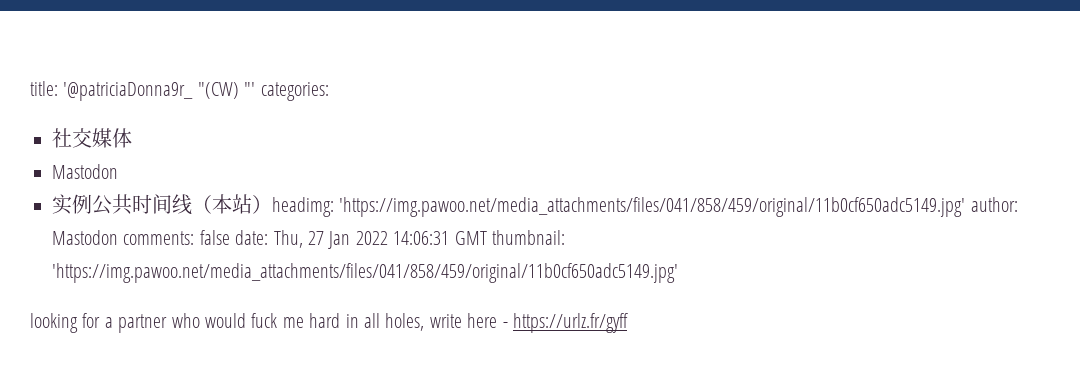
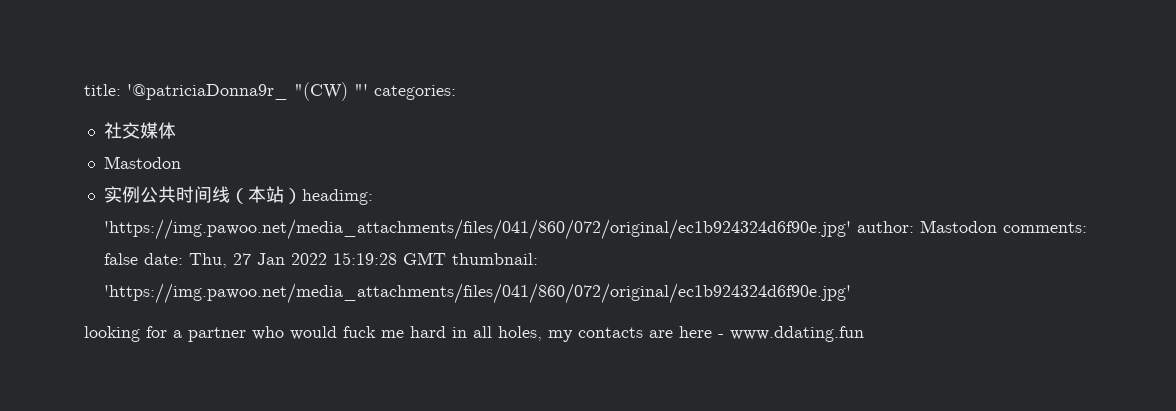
[339,197,966,217] 'https://img.pawoo.net/media_attachments/files/041/858/459/original/11b0cf650adc5149.jpg' -> [103,219,851,240] 'https://img.pawoo.net/media_attachments/files/041/860/072/original/ec1b924324d6f90e.jpg'
[393,231,450,245] 14:06:31 -> [332,252,397,265] 15:19:28
[52,263,678,283] 'https://img.pawoo.net/media_attachments/files/041/858/459/original/11b0cf650adc5149.jpg' -> [103,283,851,304] 'https://img.pawoo.net/media_attachments/files/041/860/072/original/ec1b924324d6f90e.jpg'
[429,314,462,328] write -> [548,327,673,342] my contacts are
[512,313,628,333] https://urlz.fr/gyff -> [730,326,864,342] www.ddating.fun

